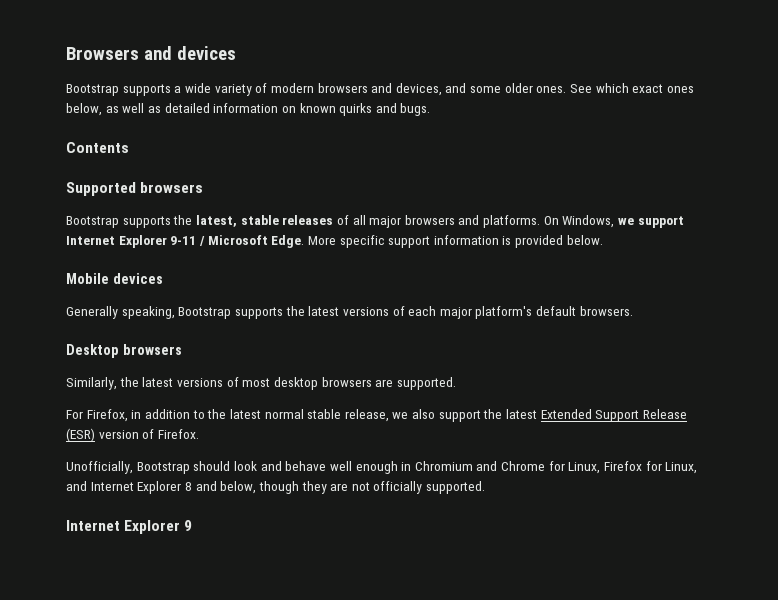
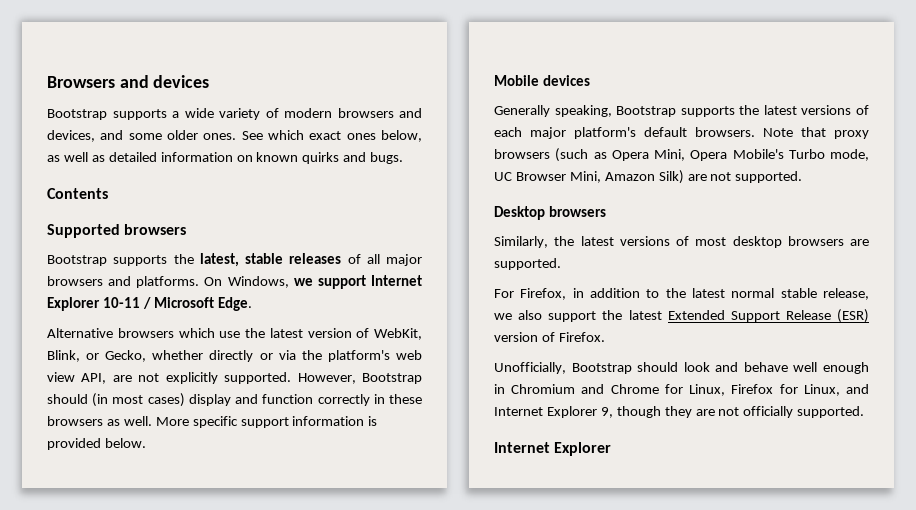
[170,236,197,245] 9-11 -> [102,297,140,308] 10-11
(305, 241) none -> [47,328,422,340] [47,350,422,362] [47,372,423,384] [47,393,423,407] [47,416,152,426] // Alternative browsers which use the latest version of WebKit, Blink, or Gecko, whether directly or via the platform's web view API, are not explicitly supported. However, Bootstrap should (in most cases) display and function correctly in these browsers as well.
(633, 311) none -> [763,127,869,139] [494,148,869,162] [494,170,803,184] Note that proxy browsers (such as Opera Mini, Opera Mobile's Turbo mode, UC Browser Mini, Amazon Silk) are not supported.
[184,481,257,494] 8 and below, -> [600,407,613,418] 9,
[184,520,193,531] 9 -> (612, 449) none

